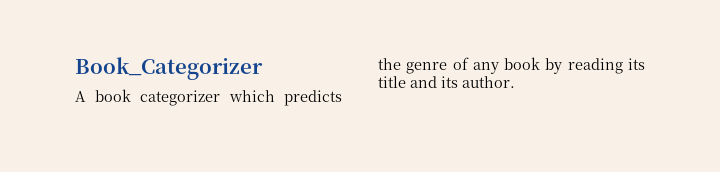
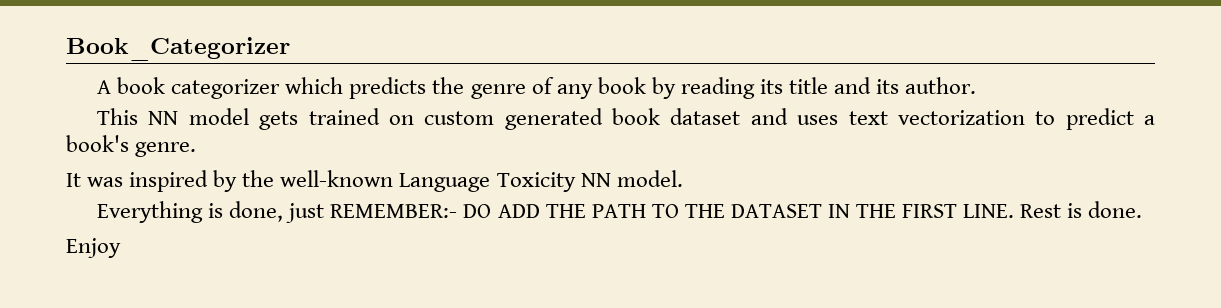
(515, 82) none -> [97,108,1155,130] [66,135,197,157] [66,170,683,192] [97,201,1143,223] [66,238,121,258] // This NN model gets trained on custom generated book dataset and uses text vectorization to predict a book's genre. // It was inspired by the well-known Language Toxicity NN model. // Everything is done, just REMEMBER:- DO ADD THE PATH TO THE DATASET IN THE FIRST LINE. Rest is done. // Enjoy

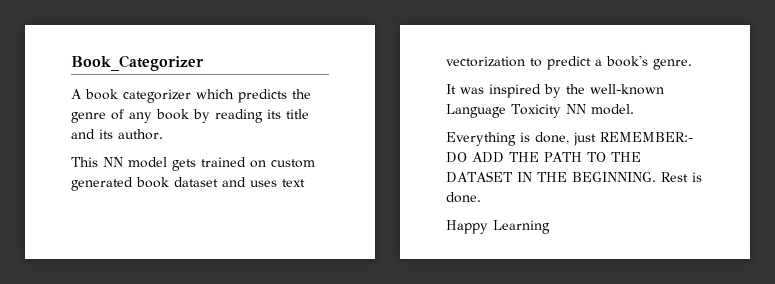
[902,204,1015,218] FIRST LINE. -> [572,172,656,182] BEGINNING.
[66,238,121,258] Enjoy -> [446,220,550,234] Happy Learning

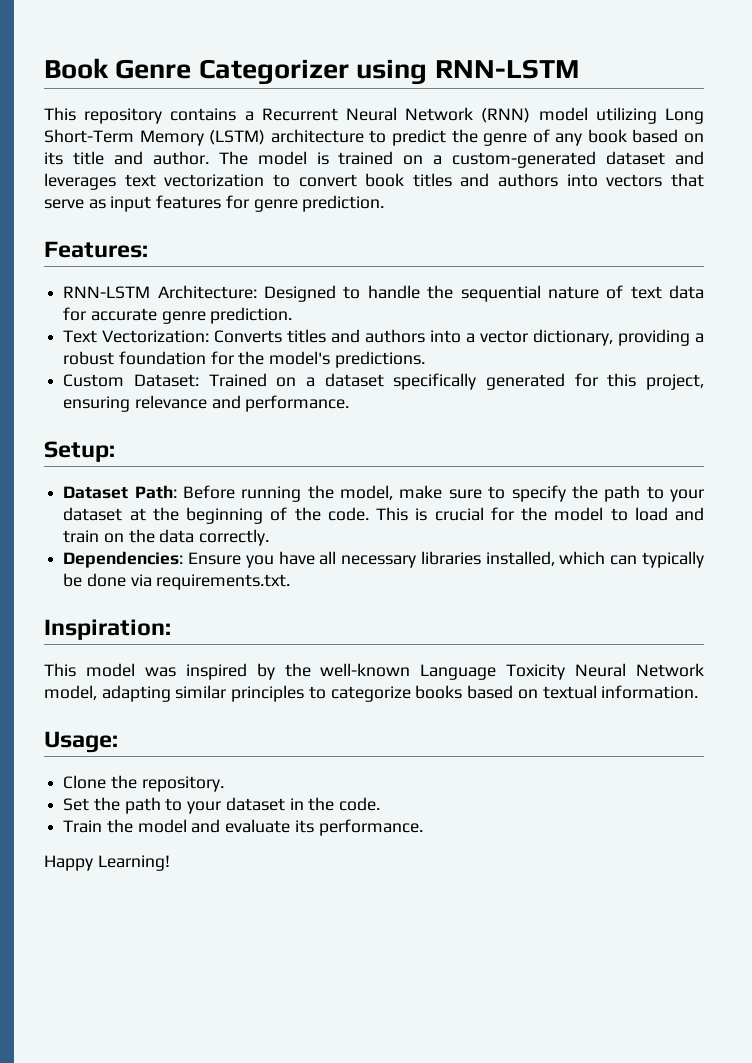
[71,55,204,71] [71,89,287,103] Book_Categorizer // A book categorizer which predicts -> [44,58,579,85] [44,107,704,124] [44,129,446,146] Book Genre Categorizer using RNN-LSTM // This repository contains a Recurrent Neural Network (RNN) model utilizing Long Short-Term Memory (LSTM) architecture to predict
[193,109,263,123] by reading -> [632,129,704,143] based on
[99,129,113,139] its -> (143, 158) none
[71,157,315,171] [71,177,169,191] // This NN model gets trained on custom generated book -> [218,151,597,168] The model is trained on a custom-generated
[250,180,277,187] uses -> [44,173,116,190] leverages
[547,55,692,70] [446,84,456,94] predict a book's genre. // It -> [298,173,704,187] [44,195,385,212] [44,241,148,258] [63,285,704,302] [63,307,293,324] [63,329,705,346] [63,351,425,368] [63,373,704,390] [63,395,350,412] [44,441,115,462] [63,485,705,502] [63,507,704,524] [63,529,270,546] [63,551,704,568] [63,573,291,590] [44,619,171,640] [44,663,135,677] convert book titles and authors into vectors that serve as input features for genre prediction. // Features: // RNN-LSTM Architecture: Designed to handle the sequential nature of text data for accurate genre prediction. // Text Vectorization: Converts titles and authors into a vector dictionary, providing a robust foundation for the model's predictions. // Custom Dataset: Trained on a dataset specifically generated for this project, ensuring relevance and performance. // Setup: // Dataset Path: Before running the model, make sure to specify the path to your dataset at the beginning of the code. This is crucial for the model to load and train on the data correctly. // Dependencies: Ensure you have all necessary libraries installed, which can typically be done via requirements.txt. // Inspiration: // This model
[565,104,634,115] [446,132,693,146] [446,152,641,163] [446,171,702,183] [446,192,481,203] NN model. // Everything is done, just REMEMBER:- DO ADD THE PATH TO THE DATASET IN THE BEGINNING. Rest is done. -> [575,663,704,677] [44,685,699,702] [44,731,118,753] [63,775,224,792] [63,797,381,814] [63,819,423,836] Neural Network model, adapting similar principles to categorize books based on textual information. // Usage: // Clone the repository. // Set the path to your dataset in the code. // Train the model and evaluate its performance.
[493,220,550,234] Learning -> [97,855,170,871] Learning!

